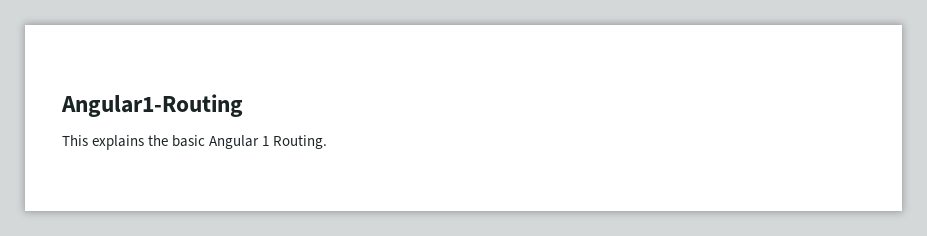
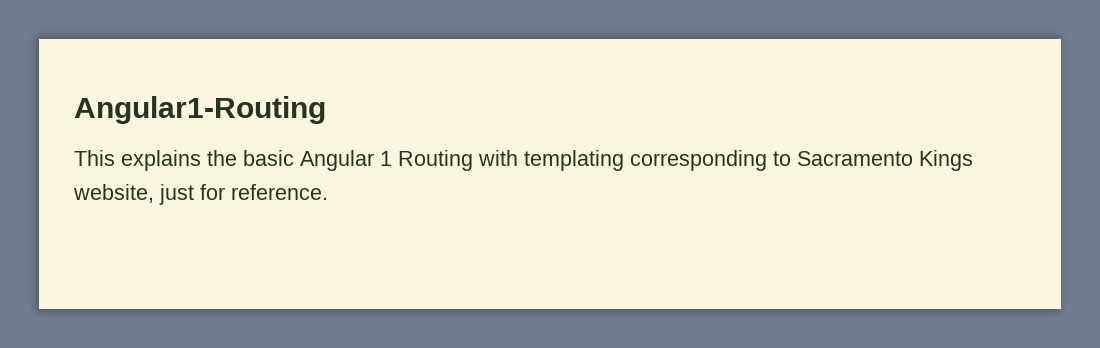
[273,135,328,149] Routing. -> [398,150,973,171] [73,184,328,205] Routing with templating corresponding to Sacramento Kings website, just for reference.

